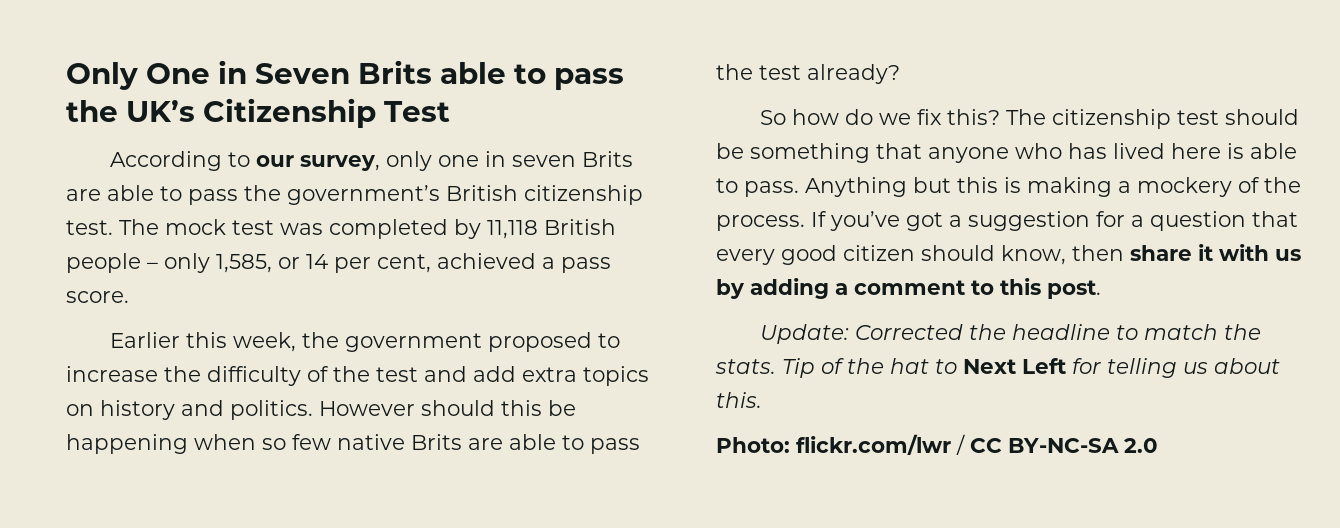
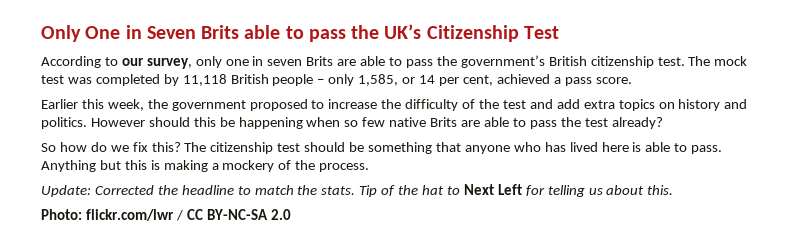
[811,211,1298,231] [716,244,1301,265] [716,278,1101,299] If you’ve got a suggestion for a question that every good citizen should know, then share it with us by adding a comment to this post. -> (370, 167) none

